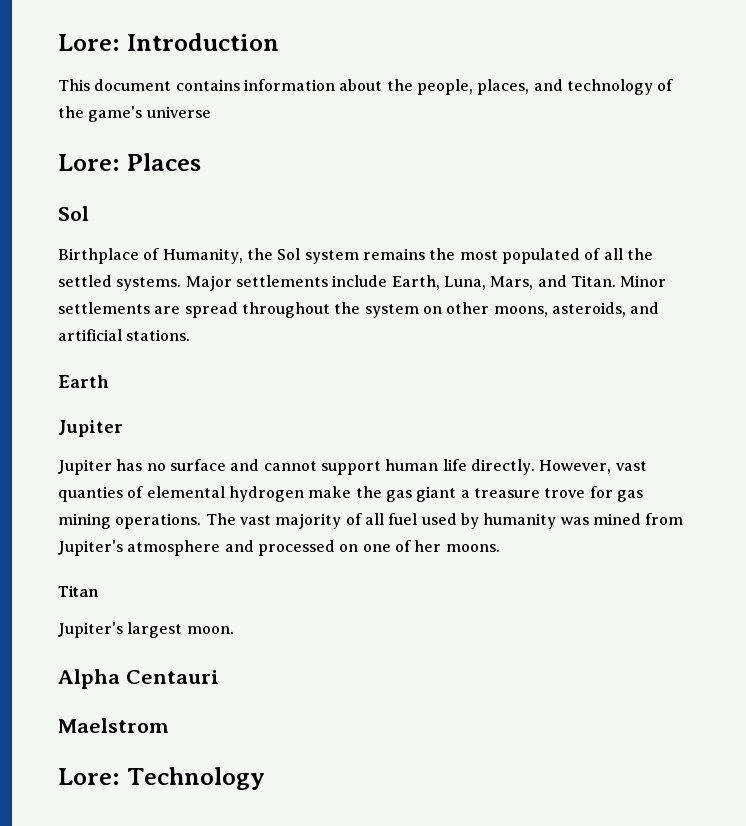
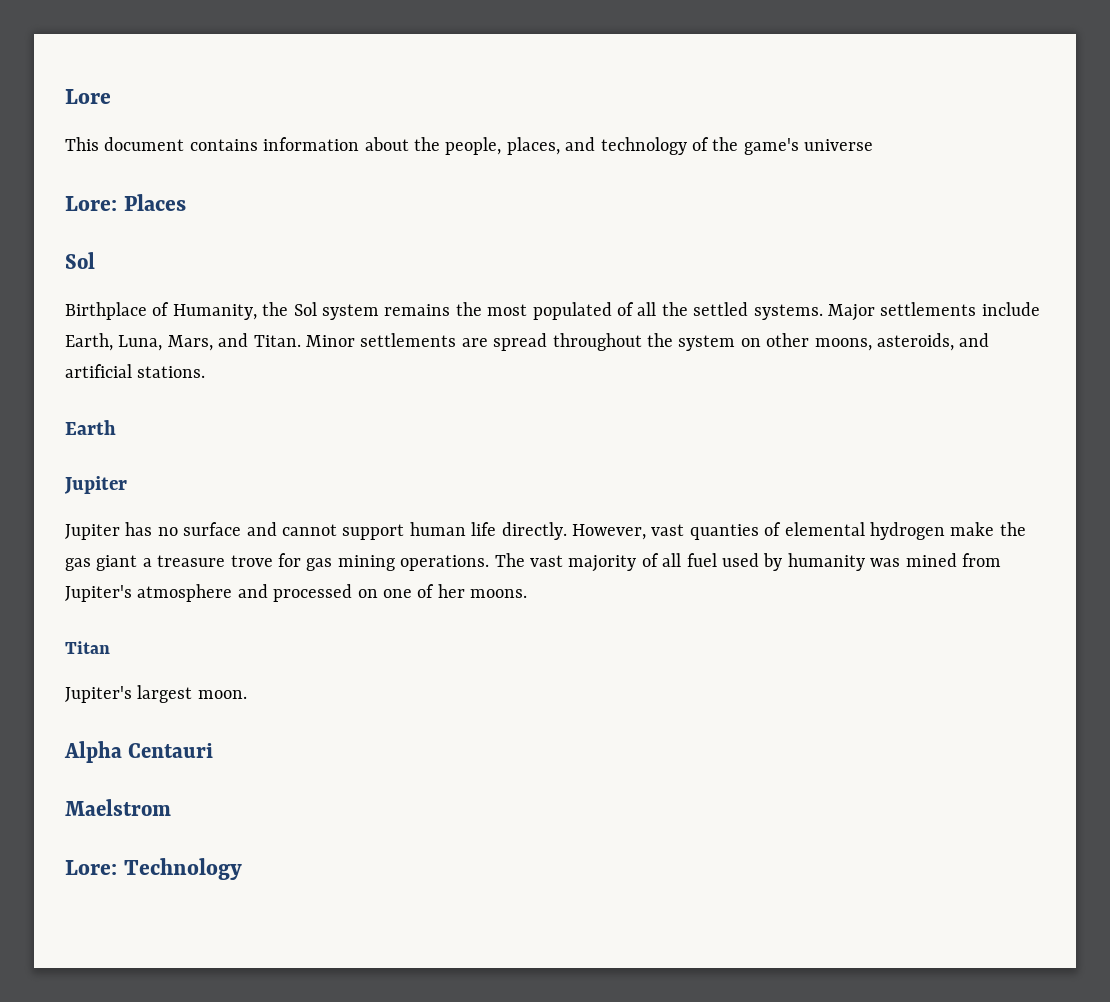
[58,33,279,51] Lore: Introduction -> [65,89,111,104] Lore

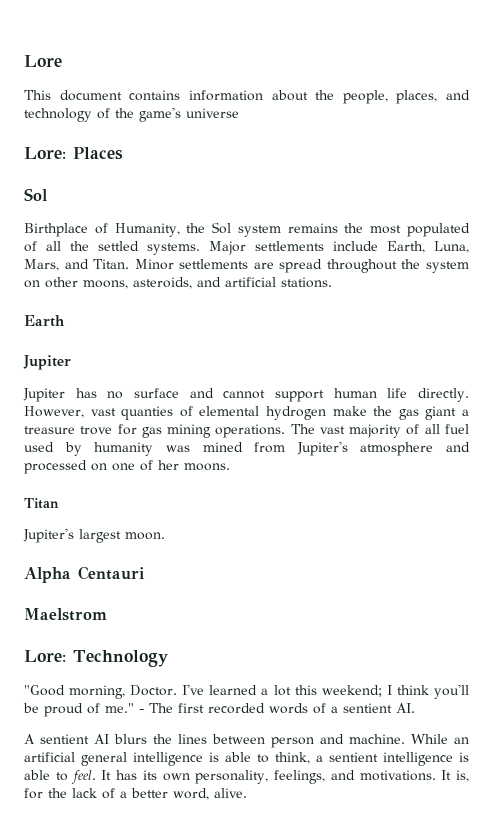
(242, 869) none -> [24,684,469,699] [23,703,415,717] [24,734,469,748] [24,752,469,766] [24,770,469,784] [24,788,247,800] // "Good morning, Doctor. I've learned a lot this weekend; I think you'll be proud of me." - The first recorded words of a sentient AI. // A sentient AI blurs the lines between person and machine. While an artificial general intelligence is able to think, a sentient intelligence is able to feel. It has its own personality, feelings, and motivations. It is, for the lack of a better word, alive.

